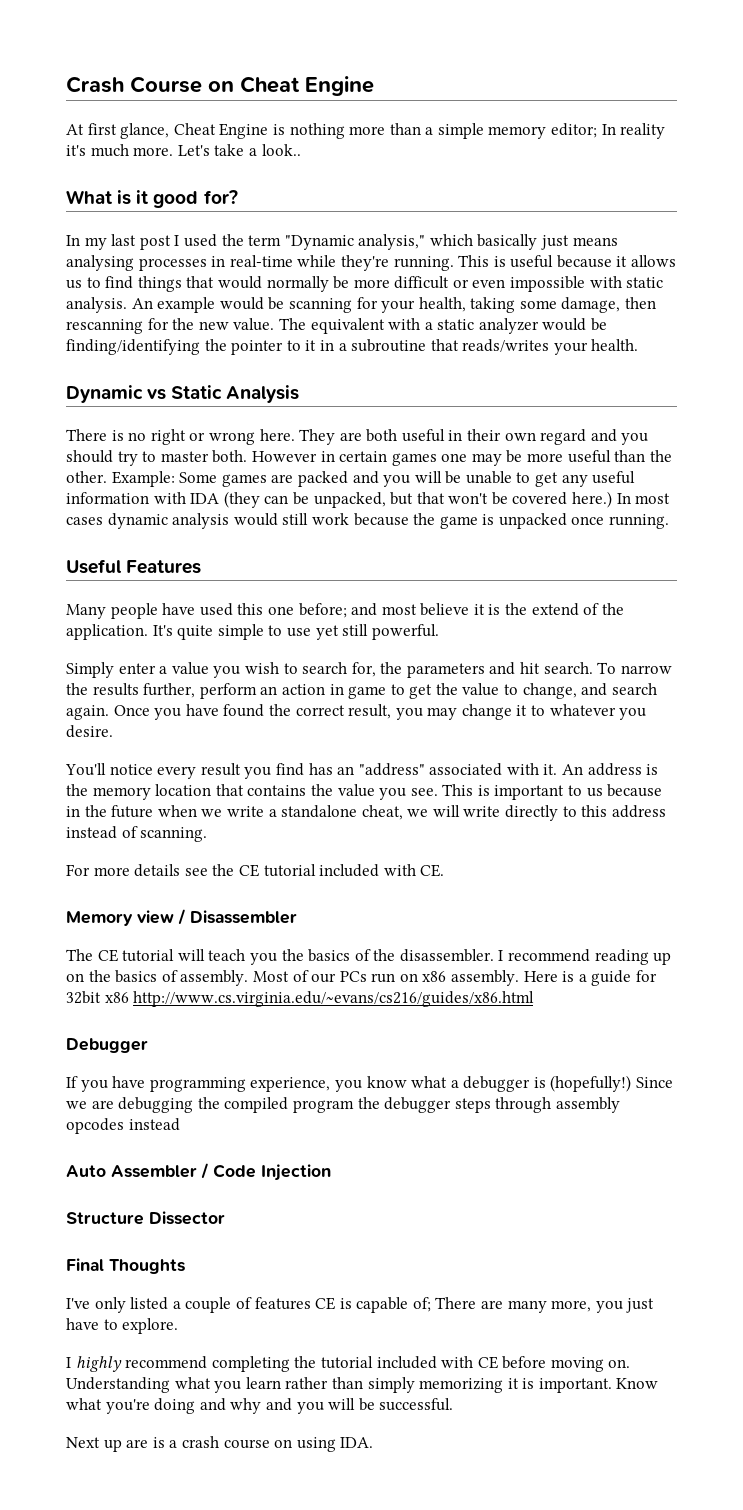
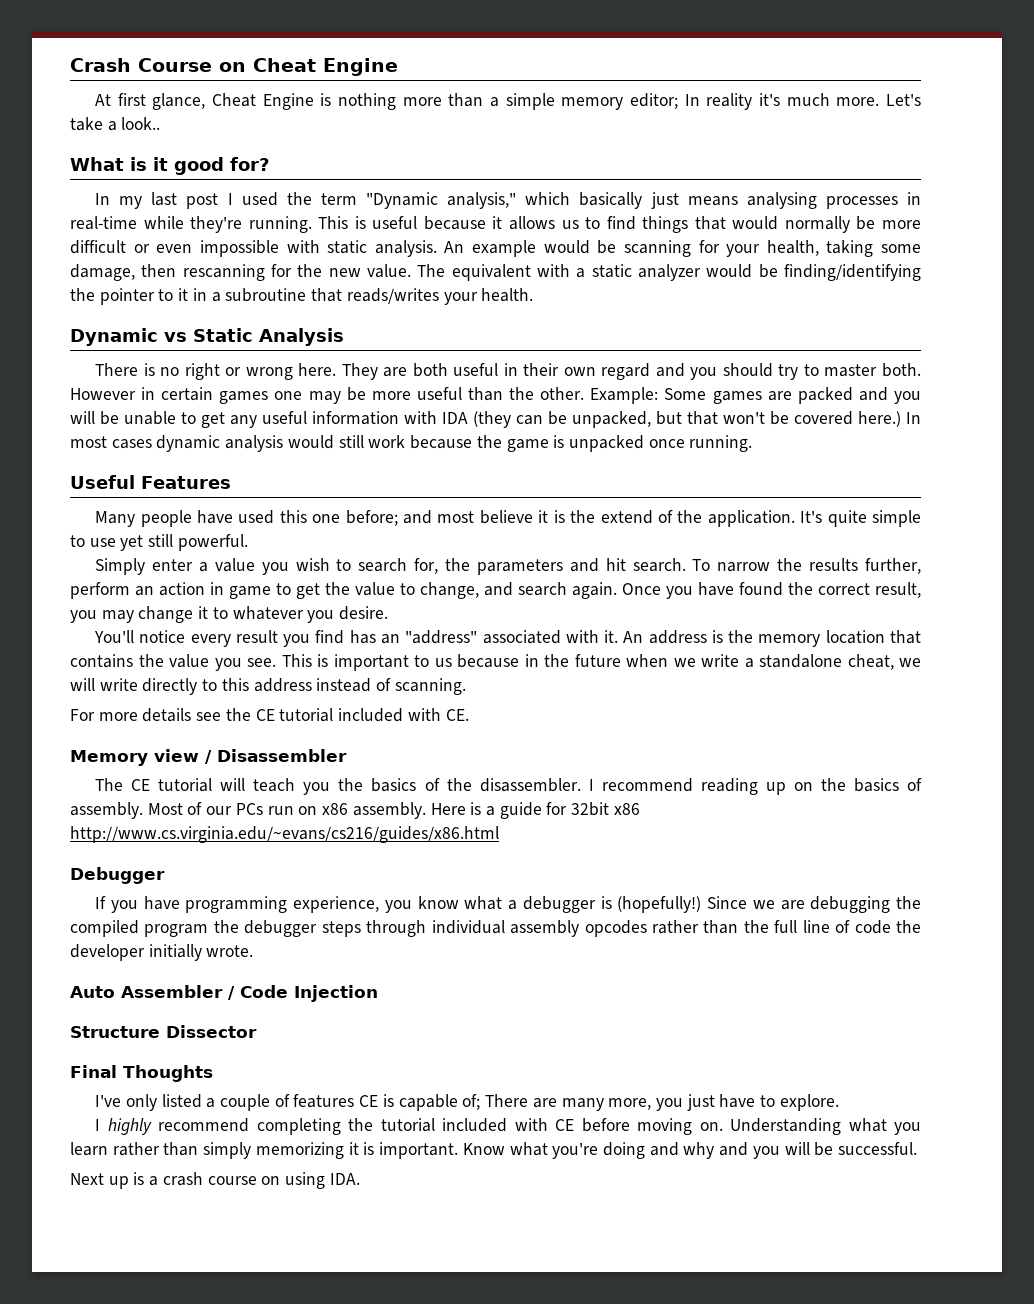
(552, 1105) none -> [431,920,505,934] individual
[128,1118,180,1131] instead -> [651,920,921,934] [70,944,254,961] rather than the full line of code the developer initially wrote.
[126,1439,149,1448] are -> (129, 1182) none

